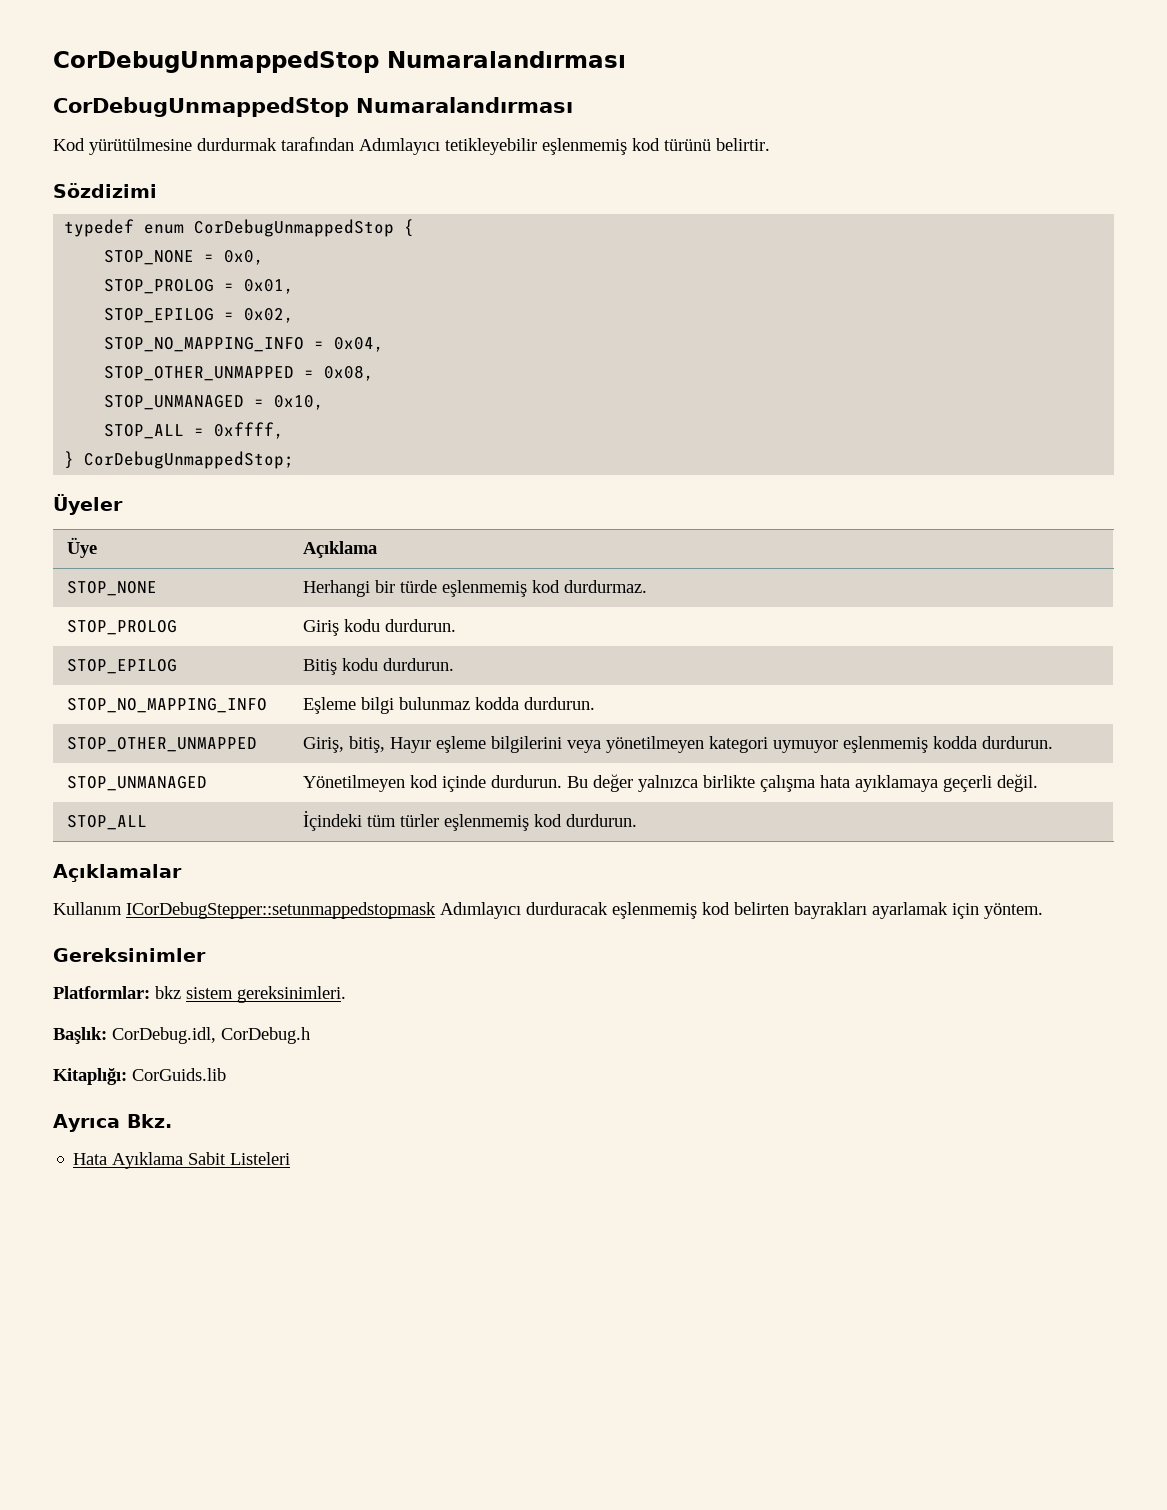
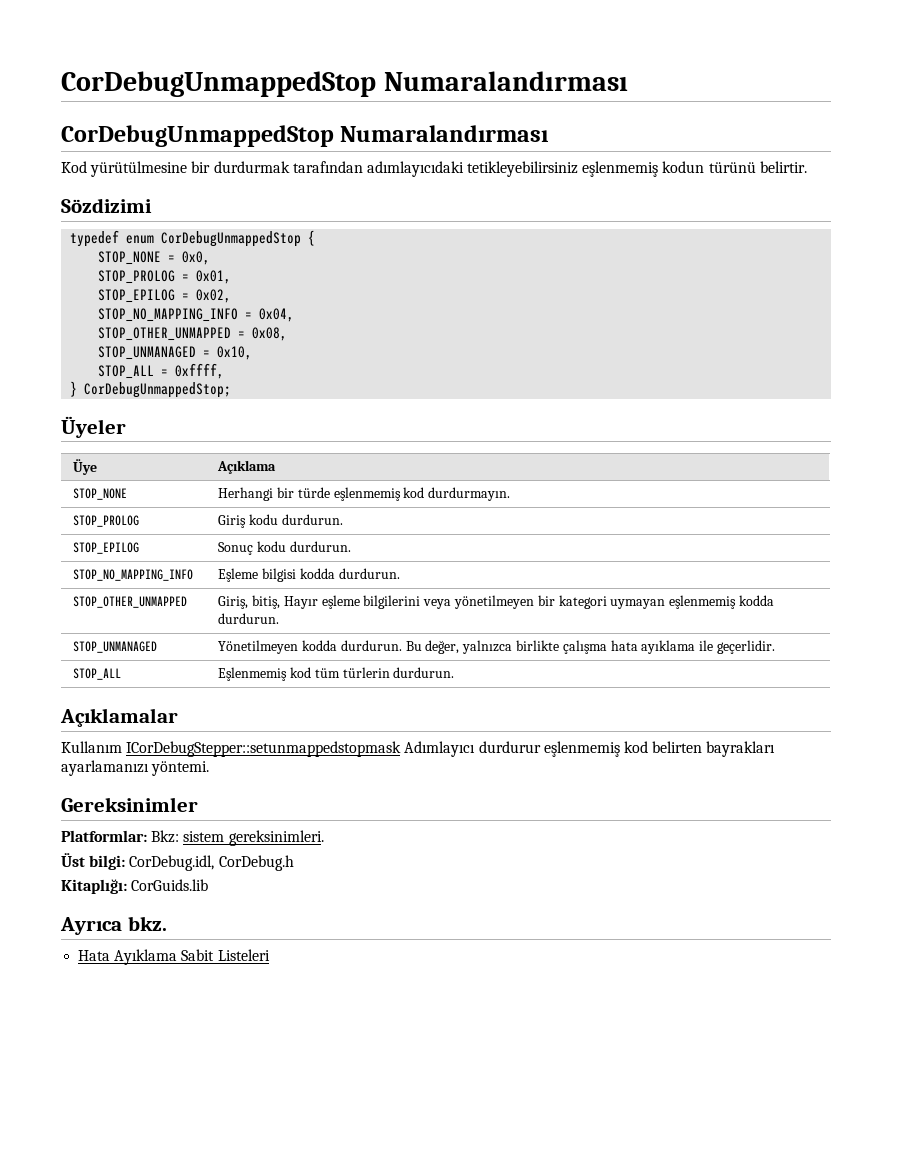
(192, 146) none -> [191,161,211,173] bir
[359,138,660,155] Adımlayıcı tetikleyebilir eşlenmemiş kod -> [366,161,705,177] adımlayıcıdaki tetikleyebilirsiniz eşlenmemiş kodun
[563,580,647,593] durdurmaz. -> [428,487,511,501] durdurmayın.
[302,659,337,675] Bitiş -> [218,542,254,555] Sonuç
[360,697,470,714] bilgi bulunmaz -> [262,568,297,582] bilgisi
[708,736,838,753] kategori uymuyor -> [537,595,666,609] bir kategori uymayan
[409,775,486,792] kod içinde -> [302,640,338,651] kodda
[592,774,633,792] değer -> [425,640,460,654] değer,
[854,774,1038,792] [66,815,147,830] [302,810,562,831] ayıklamaya geçerli değil. // STOP_ALL | İçindeki tüm türler eşlenmemiş kod -> [641,640,775,654] [73,668,122,680] [218,667,390,681] ayıklama ile geçerlidir. // STOP_ALL | Eşlenmemiş kod tüm türlerin
[526,902,608,915] durduracak -> [478,741,541,753] durdurur
[872,902,1043,919] ayarlamak için yöntem. -> [61,760,210,776] ayarlamanızı yöntemi.
[155,986,181,999] bkz -> [151,830,180,843] Bkz:
[53,1027,107,1044] Başlık: -> [61,853,126,870] Üst bilgi:
[126,1114,172,1128] Bkz. -> [127,916,167,931] bkz.

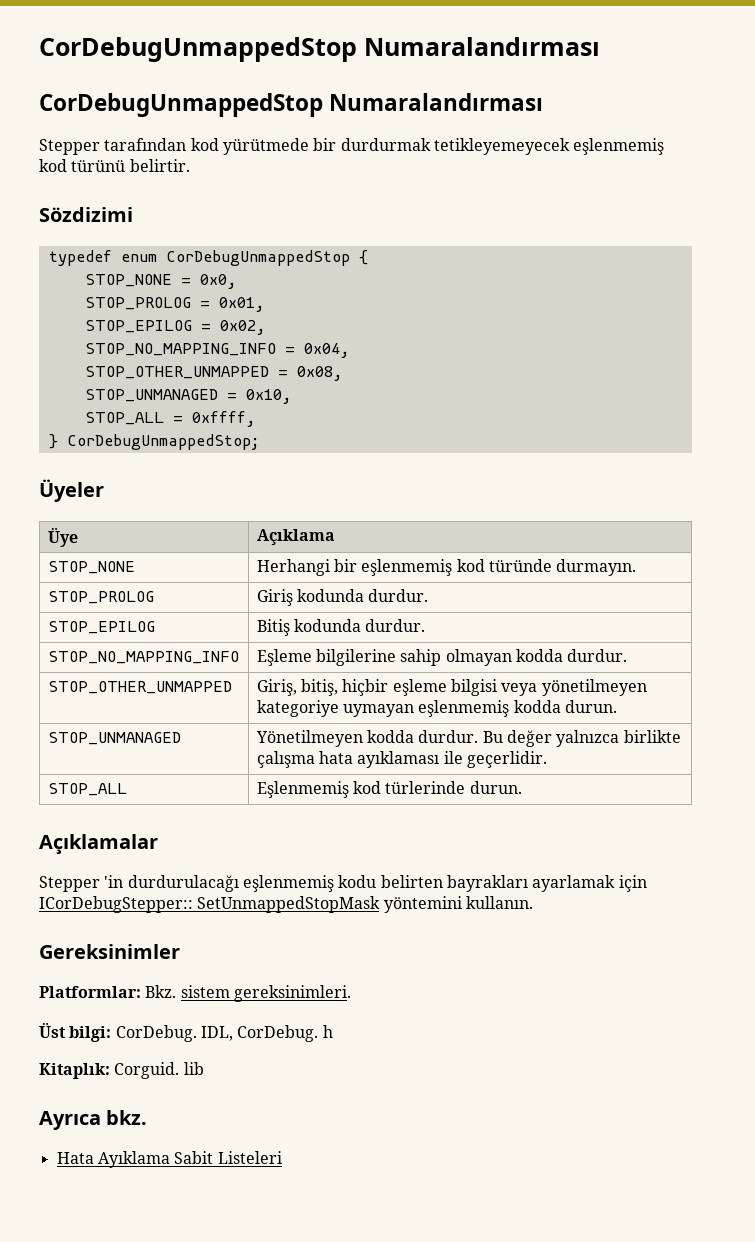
[61,161,705,177] Kod yürütülmesine bir durdurmak tarafından adımlayıcıdaki tetikleyebilirsiniz eşlenmemiş kodun -> [39,138,665,155] [39,159,67,172] Stepper tarafından kod yürütmede bir durdurmak tetikleyemeyecek eşlenmemiş kod
[297,487,511,501] türde eşlenmemiş kod durdurmayın. -> [361,559,637,576] eşlenmemiş kod türünde durmayın.
[249,514,343,525] kodu durdurun. -> [297,589,429,602] kodunda durdur.
[218,541,351,555] Sonuç kodu durdurun. -> [256,619,426,636] Bitiş kodunda durdur.
[262,568,400,582] [73,596,188,608] [218,595,607,609] bilgisi kodda durdurun. // STOP_OTHER_UNMAPPED | Giriş, bitiş, Hayır eşleme bilgilerini veya yönetilmeyen bir kategori -> [316,649,628,666] [47,681,232,694] [256,679,647,696] [256,700,339,717] bilgilerine sahip olmayan kodda durdur. // STOP_OTHER_UNMAPPED | Giriş, bitiş, hiçbir eşleme bilgisi veya yönetilmeyen kategoriye
[218,613,280,624] durdurun. -> [564,700,617,713] durun.
[340,640,460,654] durdurun. Bu değer, -> [418,730,552,747] durdur. Bu değer
[641,640,696,654] ayıklama -> [357,751,440,768] ayıklaması
[314,667,455,678] [60,708,178,727] [61,741,776,757] [61,760,210,776] tüm türlerin durdurun. // Açıklamalar // Kullanım ICorDebugStepper::setunmappedstopmask Adımlayıcı durdurur eşlenmemiş kod belirten bayrakları ayarlamanızı yöntemi. -> [385,781,522,794] [39,834,158,854] [39,875,647,892] [39,896,533,913] türlerinde durun. // Açıklamalar // Stepper 'in durdurulacağı eşlenmemiş kodu belirten bayrakları ayarlamak için ICorDebugStepper:: SetUnmappedStopMask yöntemini kullanın.
[151,830,180,843] Bkz: -> [145,985,177,998] Bkz.
[129,855,294,871] [61,879,209,894] CorDebug.idl, CorDebug.h // Kitaplığı: CorGuids.lib -> [115,1025,333,1042] [39,1062,204,1079] CorDebug. IDL, CorDebug. h // Kitaplık: Corguid. lib

